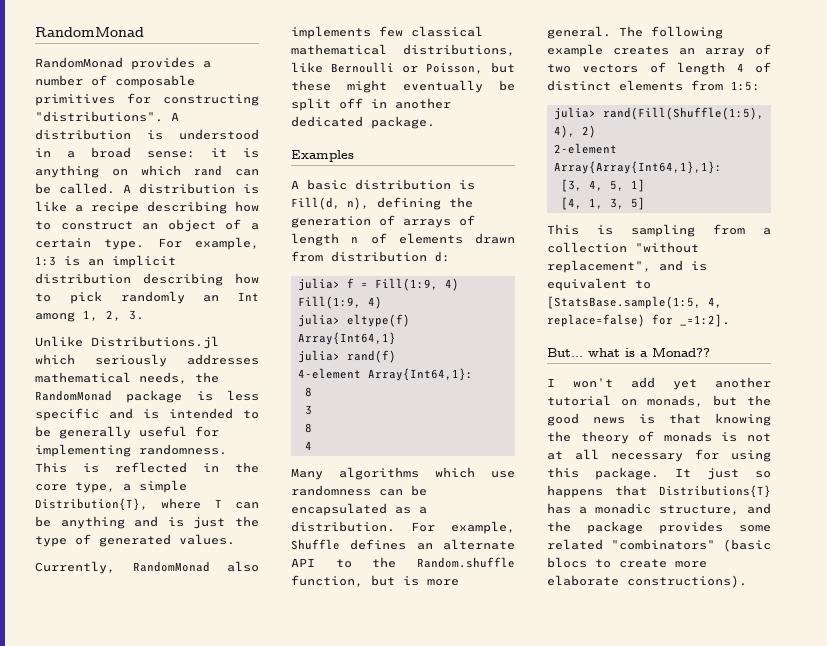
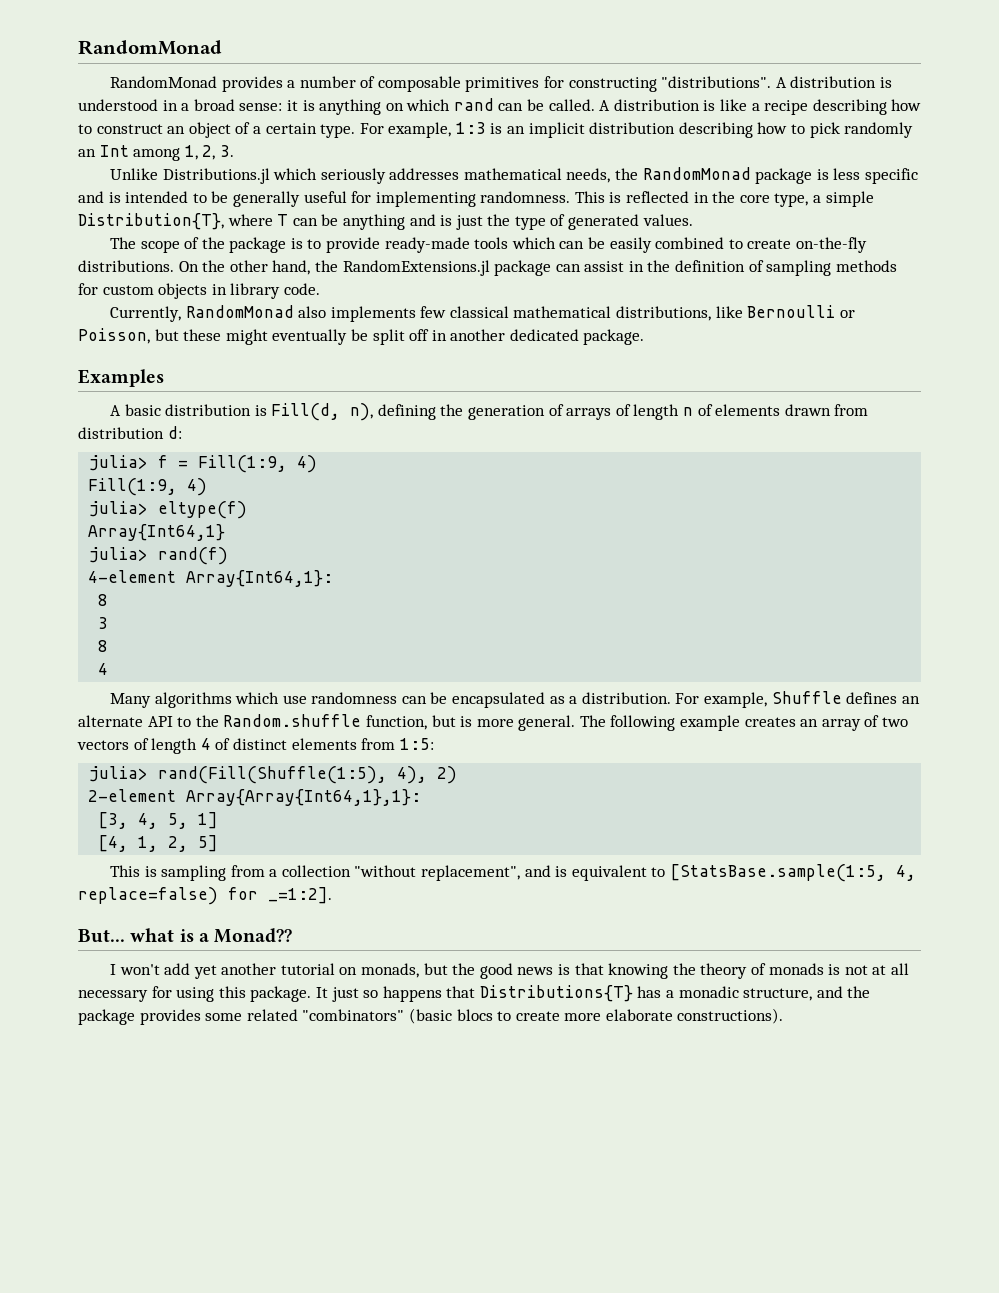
(235, 539) none -> [109,237,867,253] [78,260,897,276] [78,283,320,299] // The scope of the package is to provide ready-made tools which can be easily combined to create on-the-fly distributions. On the other hand, the RandomExtensions.jl package can assist in the definition of sampling methods for custom objects in library code.
[609,198,624,209] 3, -> [168,836,189,852] 2,

